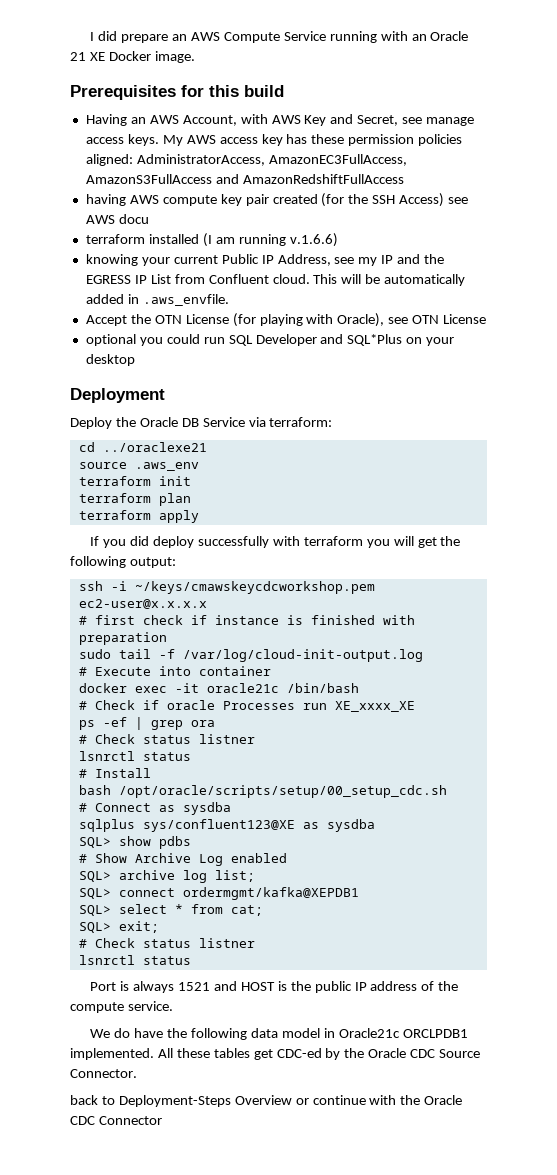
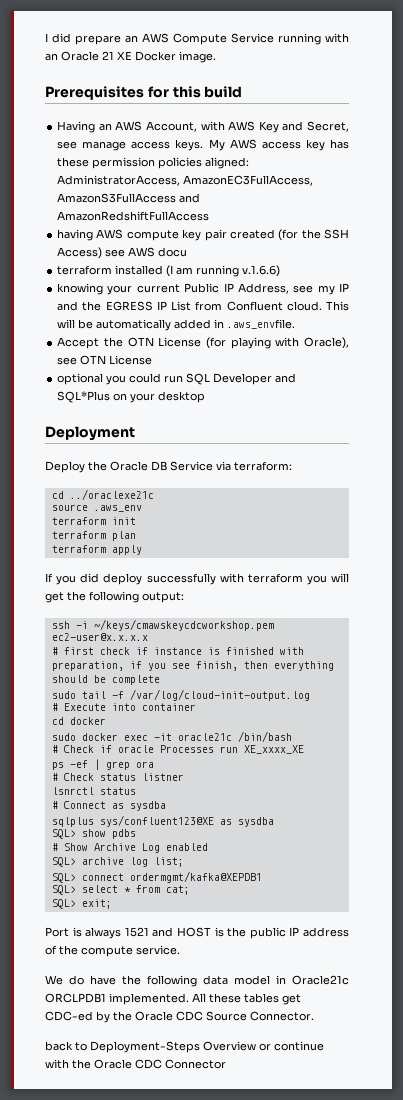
[102,442,207,452] ../oraclexe21 -> [69,489,154,500] ../oraclexe21c
[78,632,167,645] preparation -> [51,661,334,671] [51,675,160,685] preparation, if you see finish, then everything should be complete
(271, 671) none -> [51,717,106,725] [51,733,76,741] cd docker // sudo
[78,768,151,778] [78,785,447,798] // # Install // bash /opt/oracle/scripts/setup/00_setup_cdc.sh -> (136, 791) none
[78,938,255,948] [78,955,191,965] // # Check status listner // lsnrctl status -> (112, 904) none

